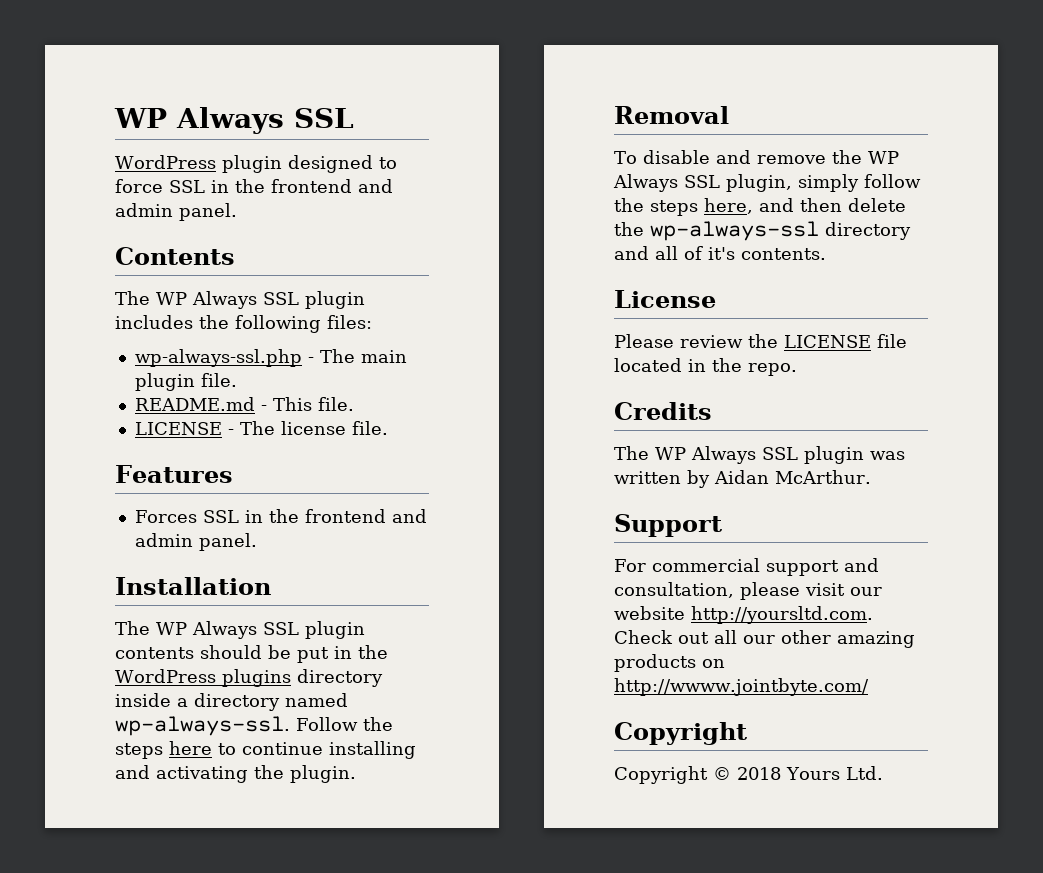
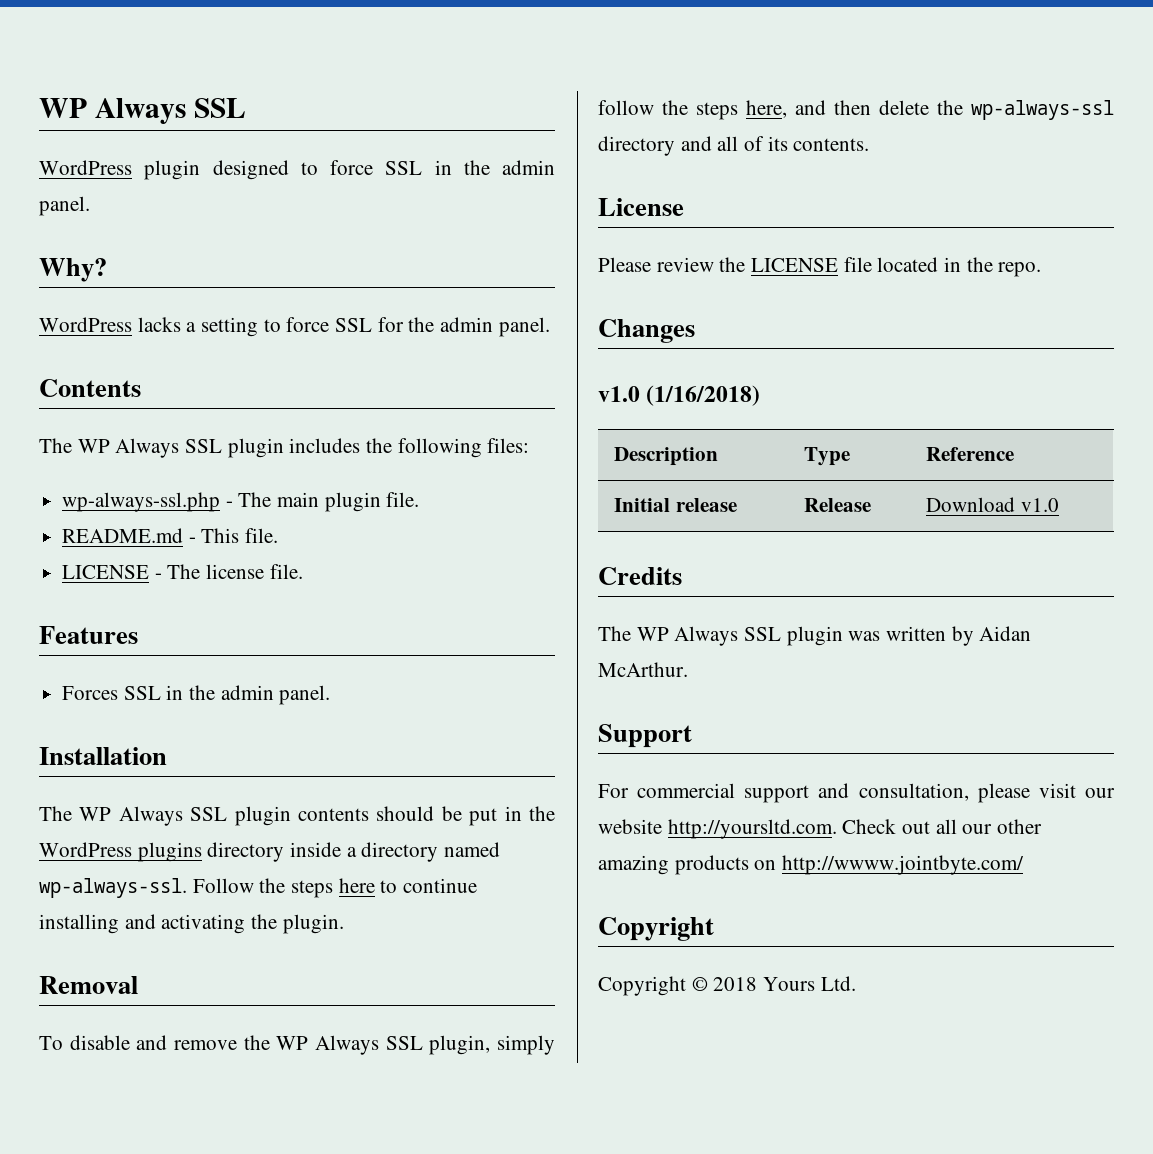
[271,179,393,193] frontend and -> [502,160,555,175] [39,196,90,216] [39,258,107,282] [39,317,435,337] admin panel. // Why? // WordPress lacks a setting to force SSL for the
[304,509,427,523] frontend and -> (216, 692) none
[708,247,735,260] it's -> [767,136,788,151] its
(797, 369) none -> [598,319,695,343] [598,385,761,406] [614,447,719,466] [804,447,851,466] [926,447,1015,461] [614,498,737,512] [804,498,872,512] [926,497,1059,512] // Changes // v1.0 (1/16/2018) // Description | Type | Reference // Initial release | Release | Download v1.0

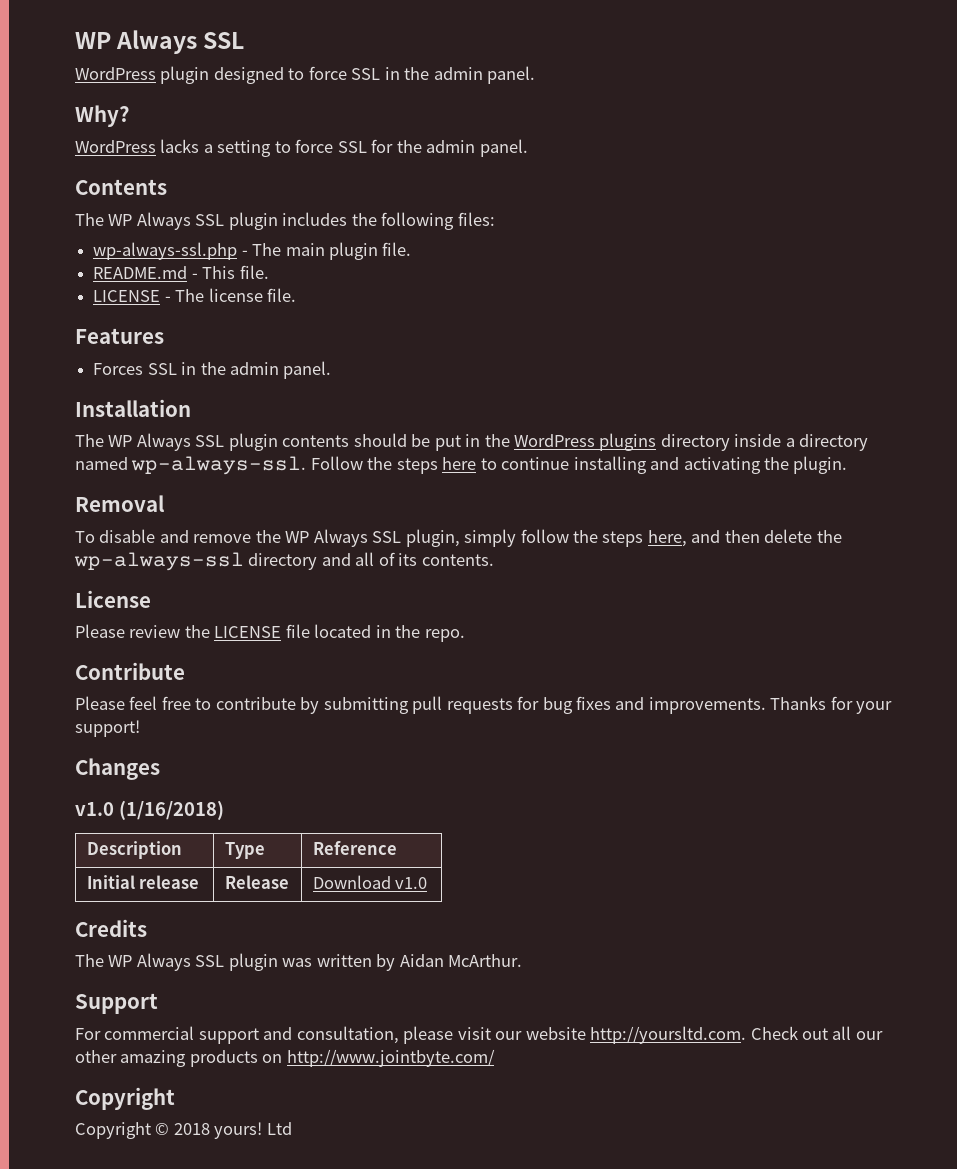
(1042, 269) none -> [75,662,185,680] [75,696,893,714] [75,720,140,737] // Contribute // Please feel free to contribute by submitting pull requests for bug fixes and improvements. Thanks for your support!
[782,855,1025,875] http://wwww.jointbyte.com/ -> [286,1049,495,1067] http://www.jointbyte.com/
[763,976,856,991] Yours Ltd. -> [214,1122,292,1139] yours! Ltd

